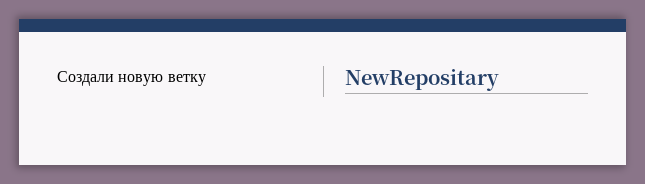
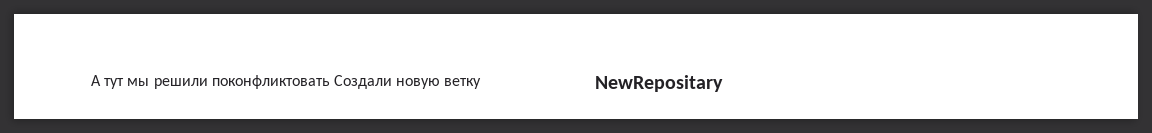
(57, 78) none -> [91,75,330,89] А тут мы решили поконфликтовать

